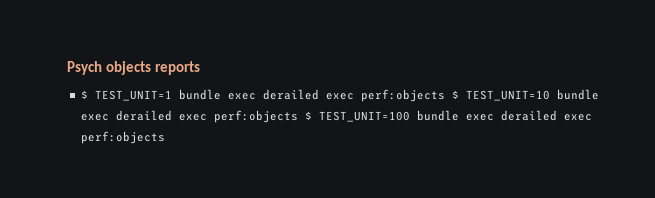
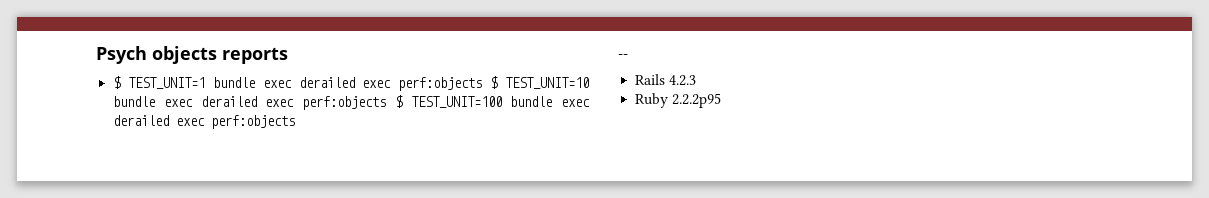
(165, 137) none -> [618,54,628,58] [635,74,697,86] [635,93,722,108] // -- // Rails 4.2.3 // Ruby 2.2.2p95

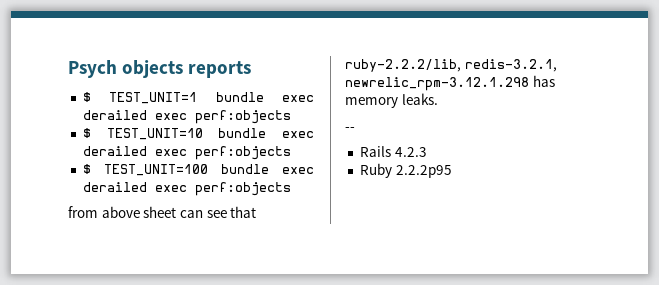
(483, 84) none -> (291, 117) //
(387, 103) none -> (291, 153) //
(296, 122) none -> [68,206,257,218] [345,59,557,72] [345,75,555,91] [345,93,438,108] // from above sheet can see that ruby-2.2.2/lib, redis-3.2.1, newrelic_rpm-3.12.1.298 has memory leaks.

